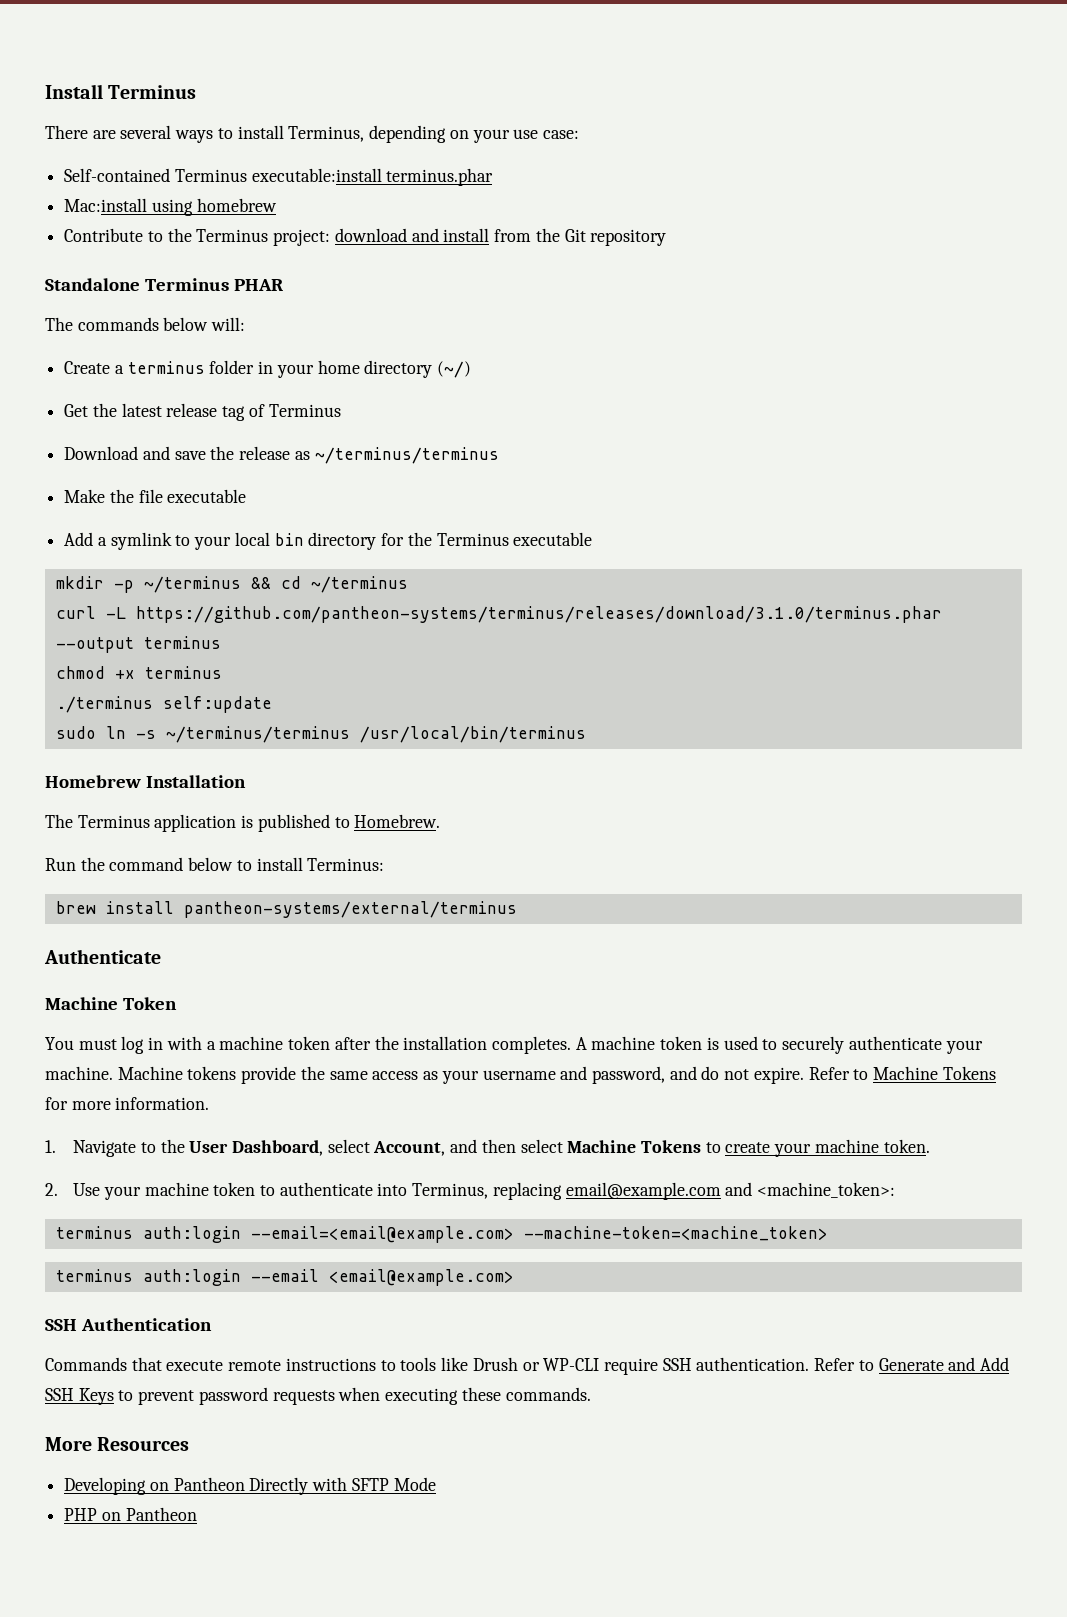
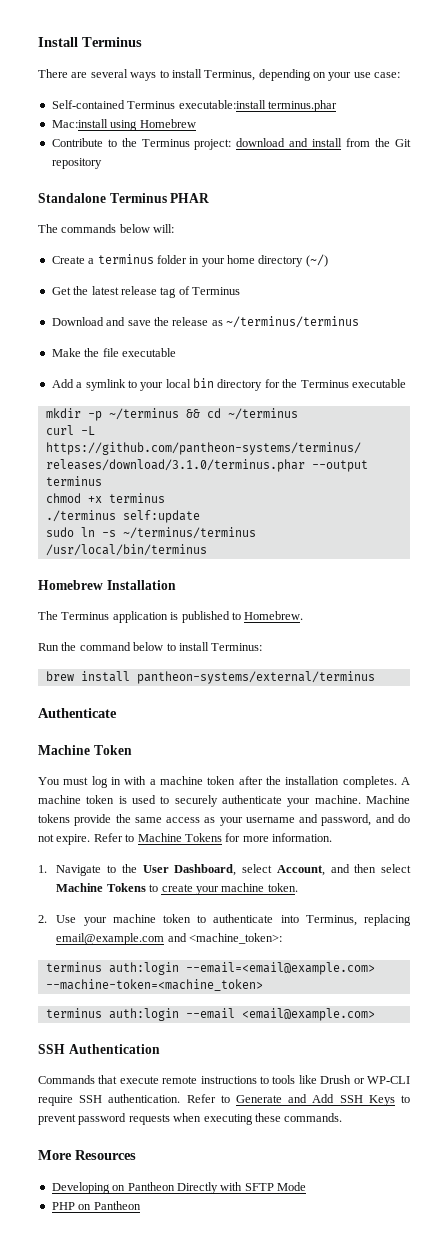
[196,198,277,212] homebrew -> [139,119,196,128] Homebrew

